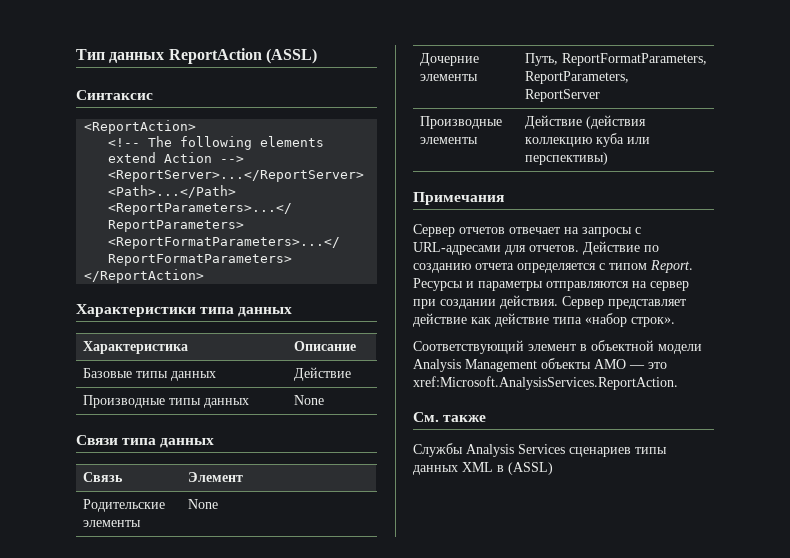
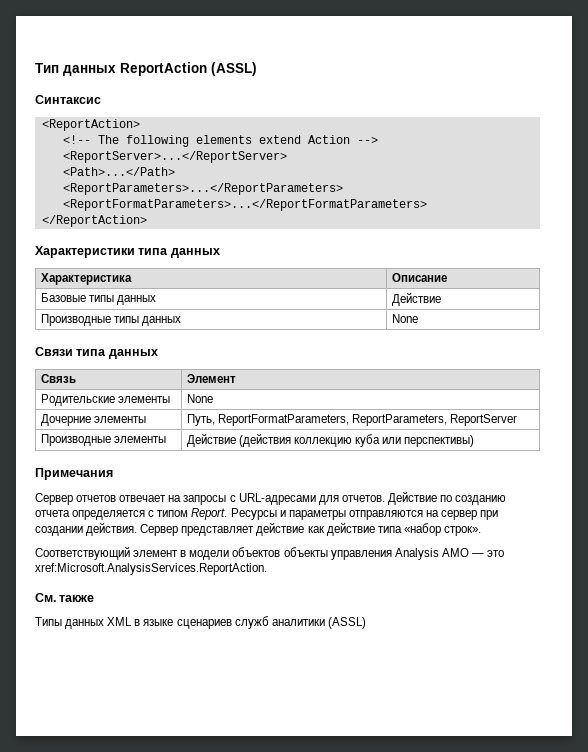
[591,340,702,354] [413,358,591,372] объектной модели Analysis Management объекты -> [189,547,439,560] модели объектов объекты управления Analysis
[413,443,667,457] [413,462,504,475] Службы Analysis Services сценариев типы данных XML в -> [35,616,325,629] Типы данных XML в языке сценариев служб аналитики

